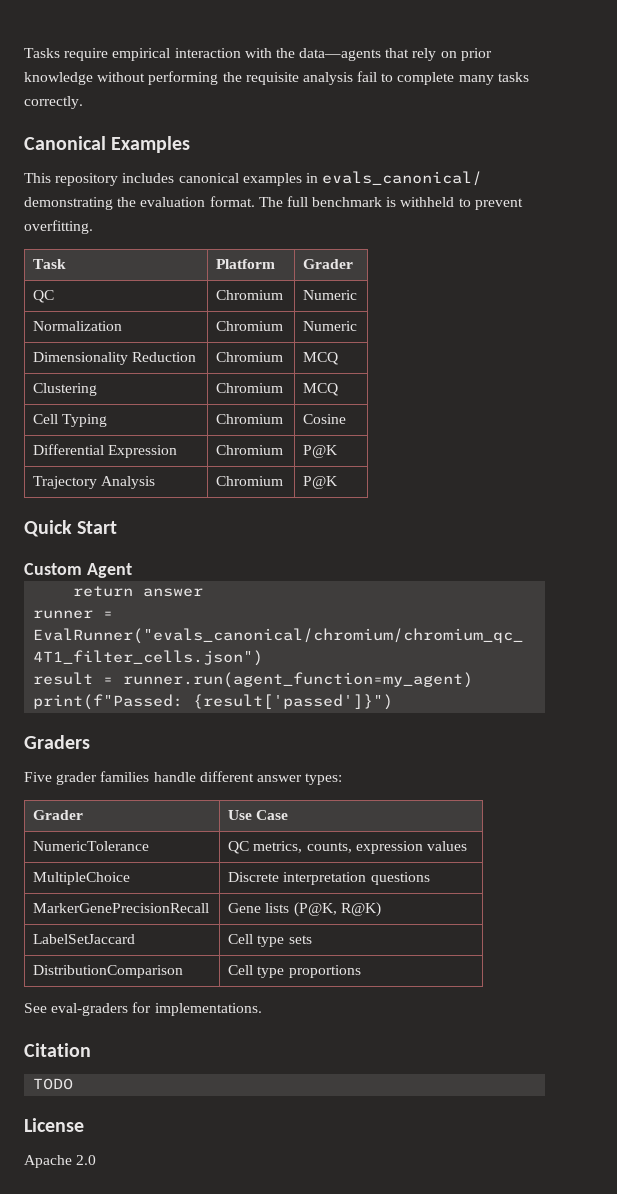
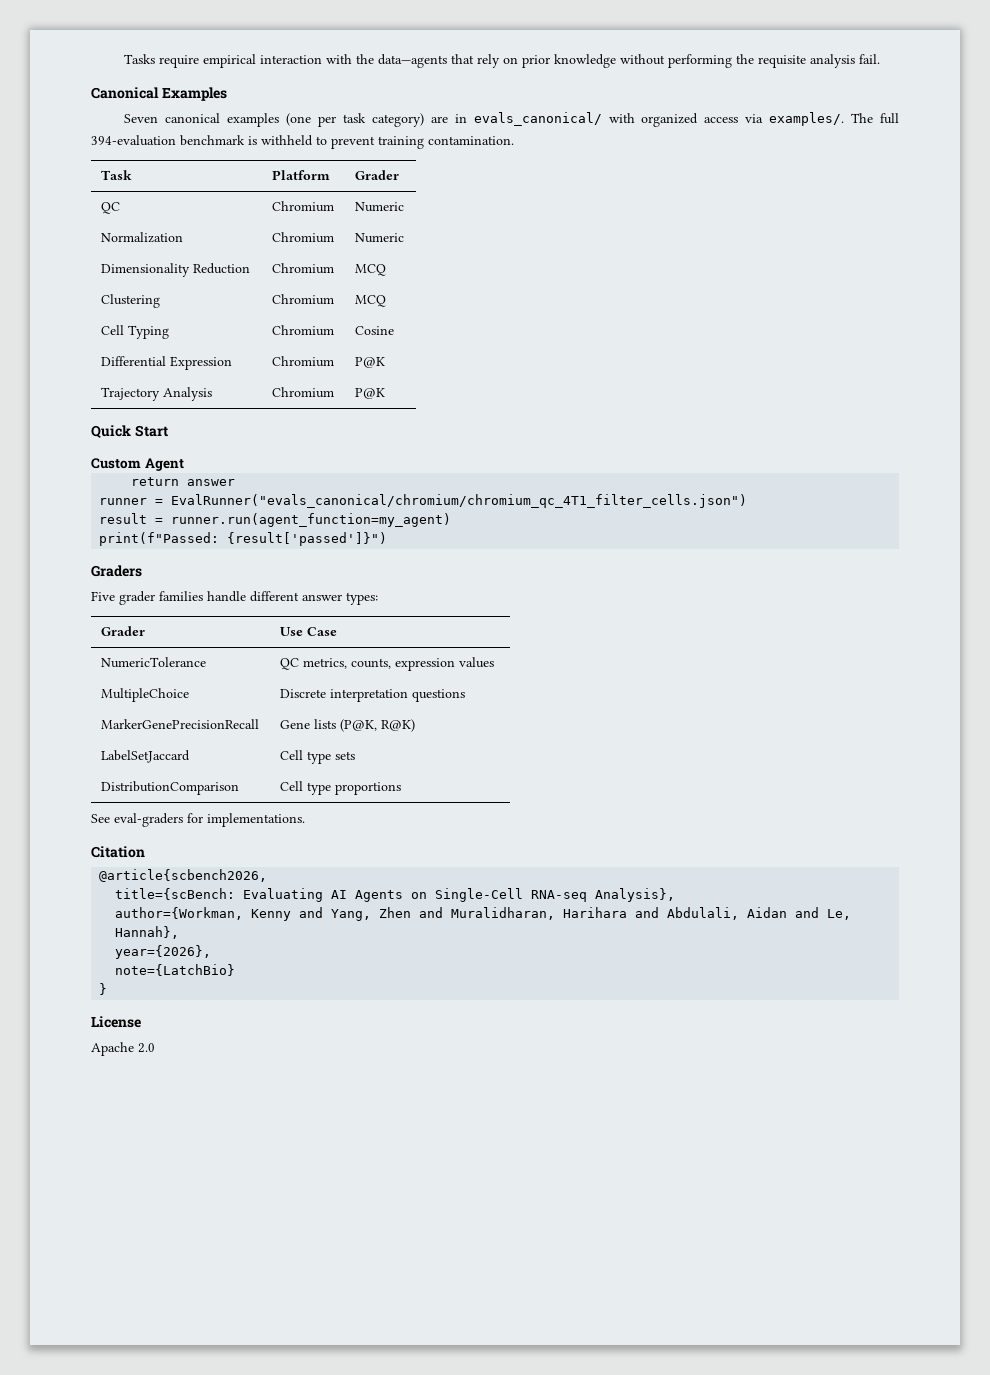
[357,71,529,85] [24,96,83,109] [24,136,191,153] [24,171,483,186] [24,196,255,210] fail to complete many tasks correctly. // Canonical Examples // This repository includes canonical examples in evals_canonical/ demonstrating the evaluation format. -> [859,54,881,64] [91,87,227,101] [124,112,845,127] fail. // Canonical Examples // Seven canonical examples (one per task category) are in evals_canonical/ with organized access via examples/.
(308, 201) none -> [91,135,176,146] 394-evaluation
[24,220,93,234] overfitting. -> [378,136,514,149] training contamination.
[33,1078,74,1090] TODO -> [99,869,268,882] [115,888,676,902] [115,907,852,921] [115,926,180,939] [115,945,212,959] [115,964,236,976] [99,983,108,995] @article{scbench2026, // title={scBench: Evaluating AI Agents on Single-Cell RNA-seq Analysis}, // author={Workman, Kenny and Yang, Zhen and Muralidharan, Harihara and Abdulali, Aidan and Le, Hannah}, // year={2026}, // note={LatchBio} // }

